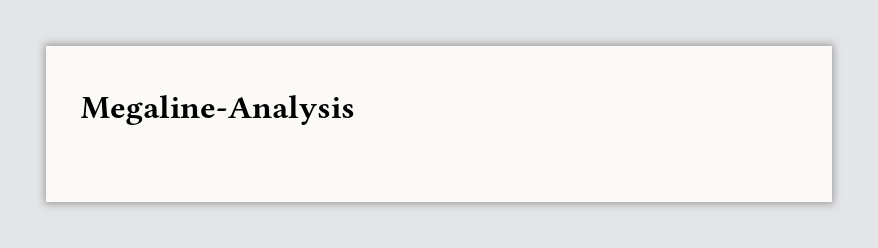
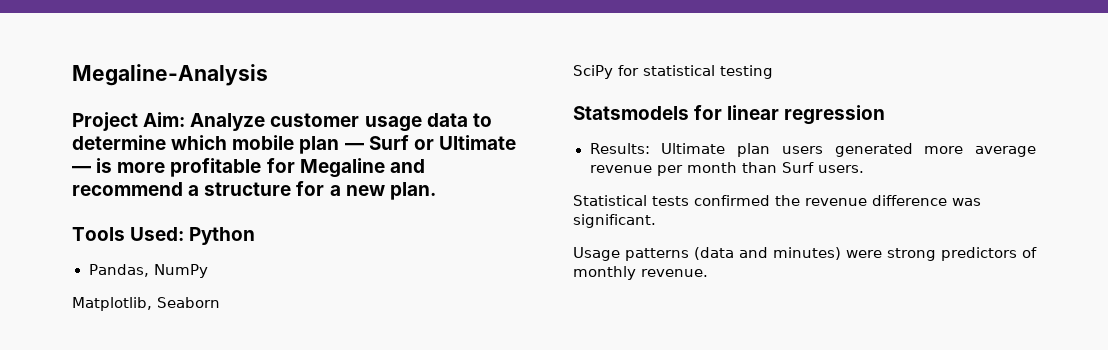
(355, 110) none -> [72,112,492,132] [72,135,516,154] [72,158,425,178] [72,181,436,200] [72,227,256,245] [88,264,208,278] [72,297,220,311] [573,65,773,79] [573,105,886,125] [589,143,1036,157] [589,162,864,176] [573,195,981,206] [573,214,656,228] [573,247,1037,261] [573,266,708,280] // Project Aim: Analyze customer usage data to determine which mobile plan — Surf or Ultimate — is more profitable for Megaline and recommend a structure for a new plan. // Tools Used: Python // Pandas, NumPy // Matplotlib, Seaborn // SciPy for statistical testing // Statsmodels for linear regression // Results: Ultimate plan users generated more average revenue per month than Surf users. // Statistical tests confirmed the revenue difference was significant. // Usage patterns (data and minutes) were strong predictors of monthly revenue.

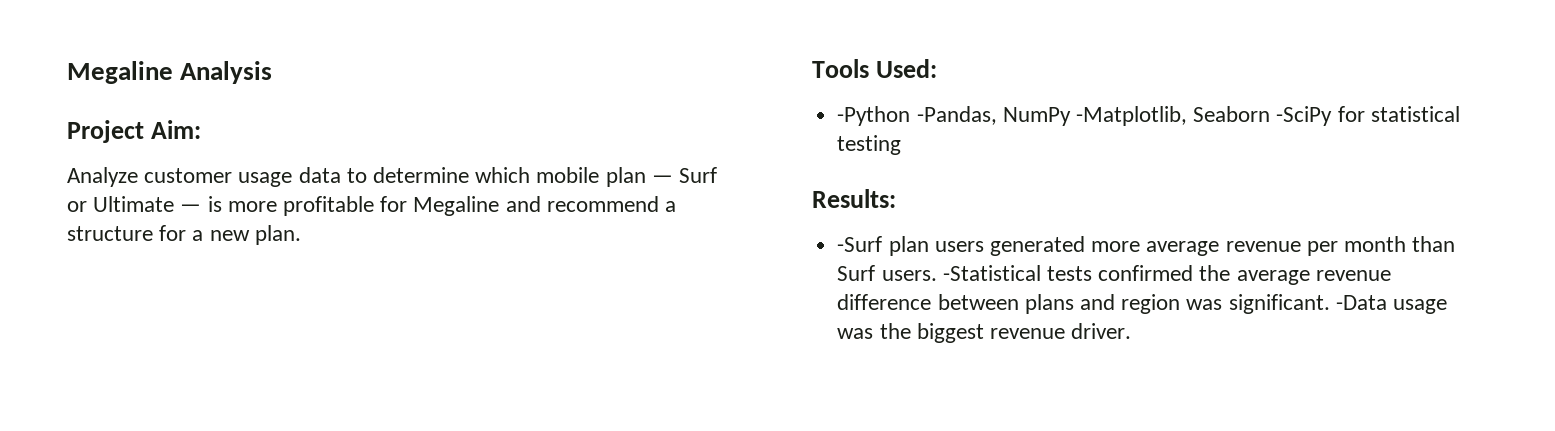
[72,64,268,86] Megaline-Analysis -> [67,61,273,84] Megaline Analysis
(186, 119) none -> (201, 129) //
[189,227,256,245] [88,264,149,277] Python // Pandas, -> [837,106,997,126] // -Python -Pandas,
[72,297,152,311] // Matplotlib, -> [1075,106,1187,126] -Matplotlib,
[573,65,613,79] // SciPy -> [1276,106,1333,126] -SciPy
[573,105,886,125] [589,143,726,154] Statsmodels for linear regression // Results: Ultimate -> [812,189,896,208] [837,236,883,252] Results: // -Surf
[573,195,647,206] // Statistical -> [942,265,1041,281] -Statistical
(800, 200) none -> [1236,270,1310,285] average
[952,198,981,206] [573,214,656,228] [573,247,1037,261] [573,266,708,280] was significant. // Usage patterns (data and minutes) were strong predictors of monthly revenue. -> [937,294,1447,314] [837,323,1132,343] between plans and region was significant. -Data usage was the biggest revenue driver.

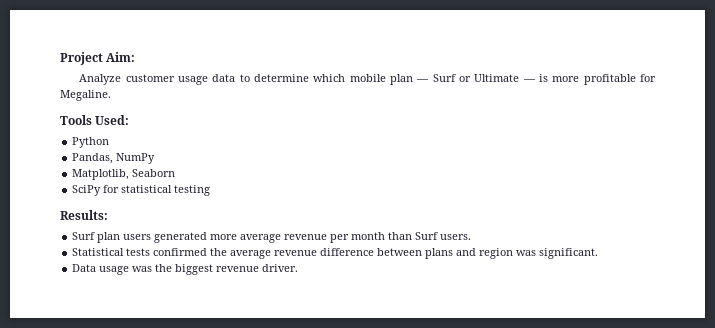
[67,61,273,84] Megaline Analysis // -> (60, 58) none
[413,196,677,216] [67,225,301,245] Megaline and recommend a structure for a new plan. -> [60,90,111,101] Megaline.
[837,106,997,126] -Python -Pandas, -> [72,137,110,148] [72,153,114,164] Python // Pandas,
[1075,106,1187,126] -Matplotlib, -> [72,169,130,180] // Matplotlib,
[1276,106,1333,126] -SciPy -> [72,185,102,196] // SciPy
[837,236,883,252] -Surf -> [72,232,96,240] Surf
[942,265,1041,281] -Statistical -> [72,248,125,256] // Statistical
[1335,295,1387,310] -Data -> [72,264,97,272] // Data

